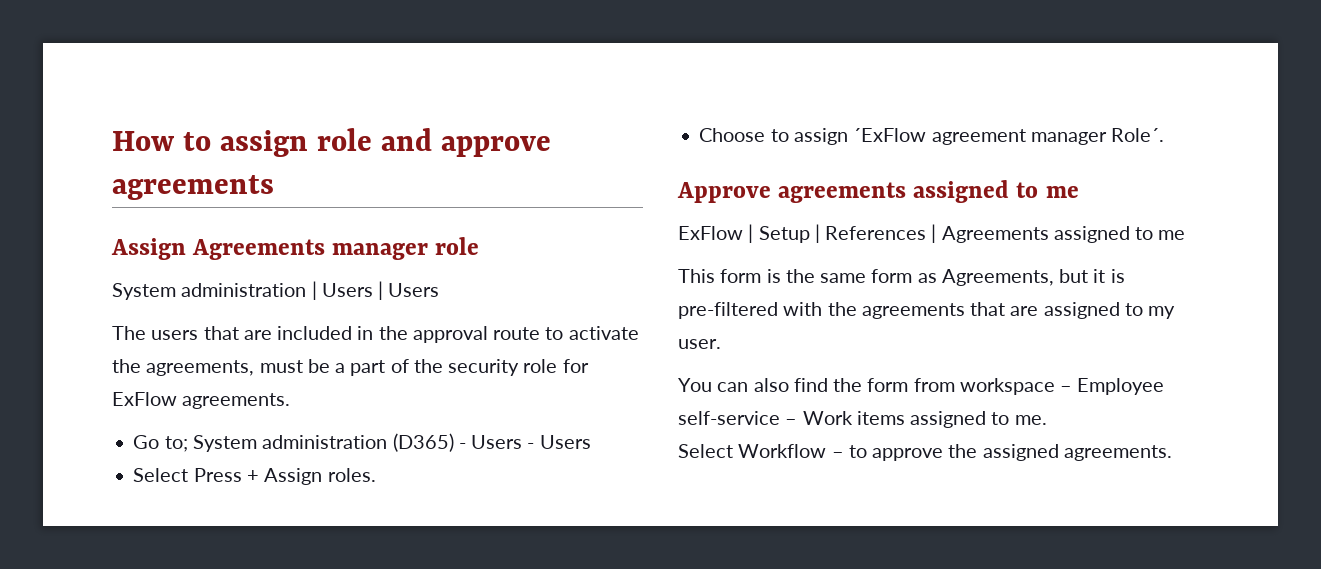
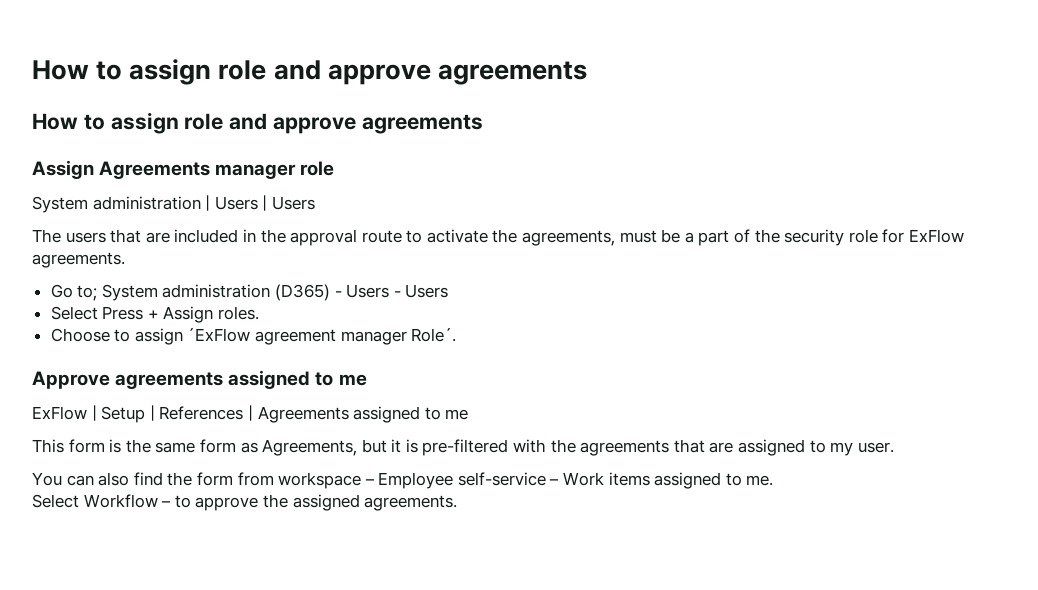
[112,128,552,157] [112,175,274,200] How to assign role and approve agreements -> [32,59,587,85] [32,112,483,134] How to assign role and approve agreements // How to assign role and approve agreements

